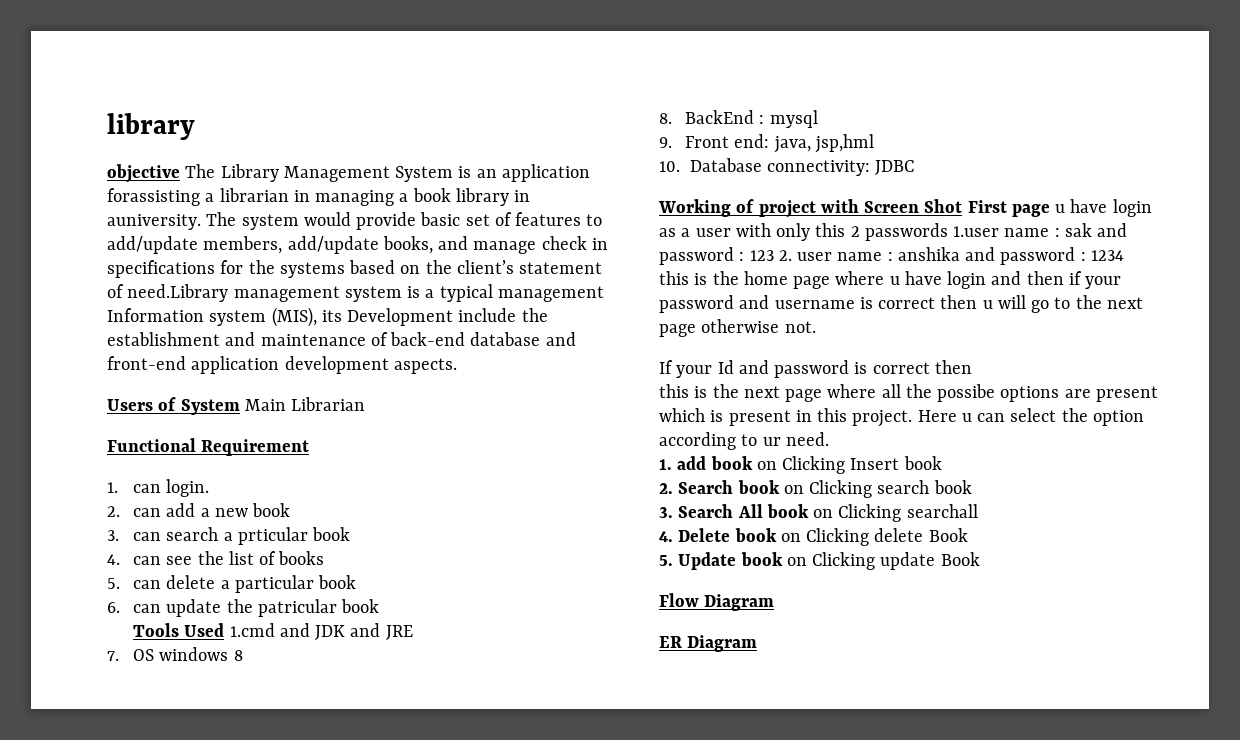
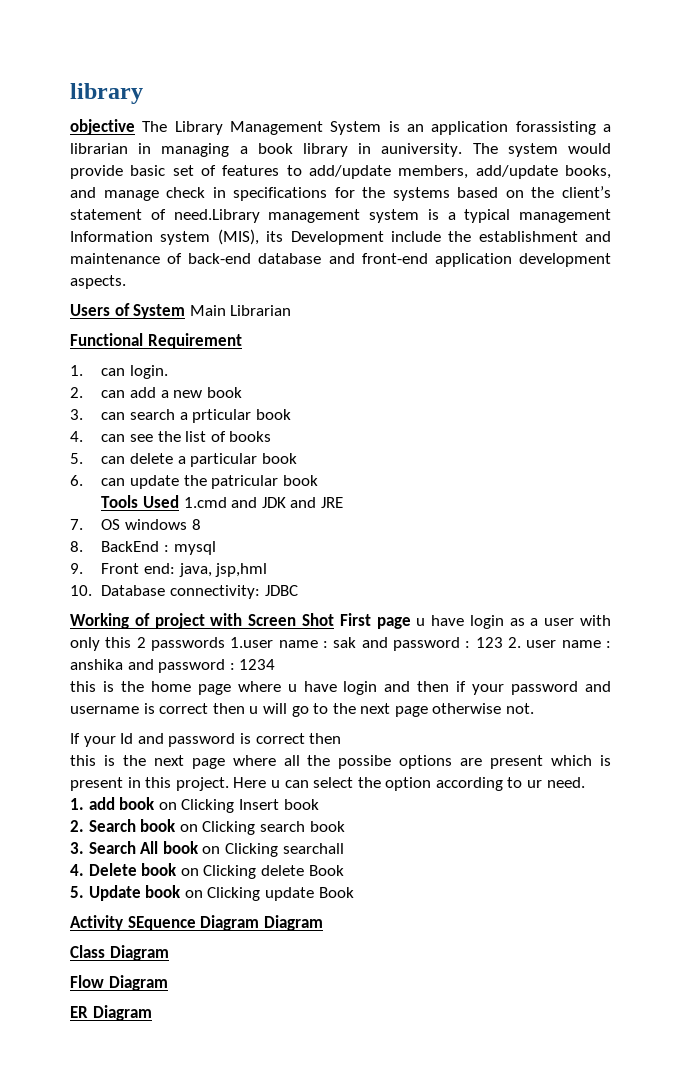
(980, 559) none -> [70,915,323,931] [70,945,169,961] // Activity SEquence Diagram Diagram // Class Diagram

